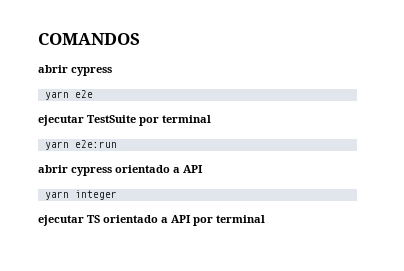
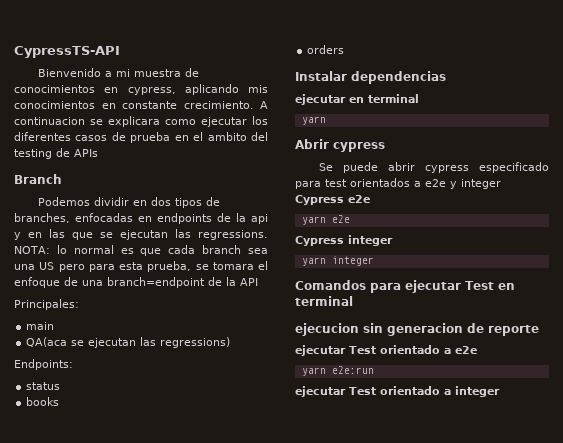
[38,33,140,45] [38,65,112,76] [44,90,93,100] [38,115,211,126] [44,140,117,150] [38,165,203,176] [44,190,117,200] [38,215,265,226] COMANDOS // abrir cypress // yarn e2e // ejecutar TestSuite por terminal // yarn e2e:run // abrir cypress orientado a API // yarn integer // ejecutar TS orientado a API por terminal -> [14,46,120,58] [37,68,199,77] [14,84,268,95] [14,101,268,109] [14,116,268,127] [14,132,268,143] [14,148,98,159] [14,174,62,184] [37,197,220,208] [14,213,268,224] [14,229,268,240] [14,245,268,256] [14,261,268,272] [14,277,258,288] [14,299,79,310] [26,322,55,330] [26,337,231,348] [14,359,73,370] [26,382,61,390] [26,397,60,406] [307,45,345,54] [295,71,446,84] [295,94,419,105] [301,116,326,125] [295,139,385,152] [318,162,549,173] [295,178,501,189] [295,195,370,205] [301,215,350,225] [295,235,393,246] [301,256,374,266] [295,280,515,293] [295,296,353,306] [295,323,539,336] [295,345,477,356] [301,366,374,376] [295,386,500,397] CypressTS-API // Bienvenido a mi muestra de conocimientos en cypress, aplicando mis conocimientos en constante crecimiento. A continuacion se explicara como ejecutar los diferentes casos de prueba en el ambito del testing de APIs // Branch // Podemos dividir en dos tipos de branches, enfocadas en endpoints de la api y en las que se ejecutan las regressions. NOTA: lo normal es que cada branch sea una US pero para esta prueba, se tomara el enfoque de una branch=endpoint de la API // Principales: // main // QA(aca se ejecutan las regressions) // Endpoints: // status // books // orders // Instalar dependencias // ejecutar en terminal // yarn // Abrir cypress // Se puede abrir cypress especificado para test orientados a e2e y integer Cypress e2e // yarn e2e // Cypress integer // yarn integer // Comandos para ejecutar Test en terminal // ejecucion sin generacion de reporte // ejecutar Test orientado a e2e // yarn e2e:run // ejecutar Test orientado a integer

